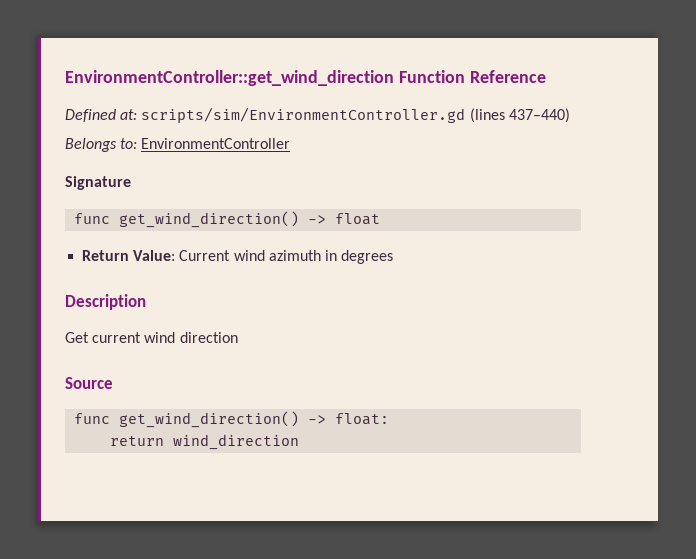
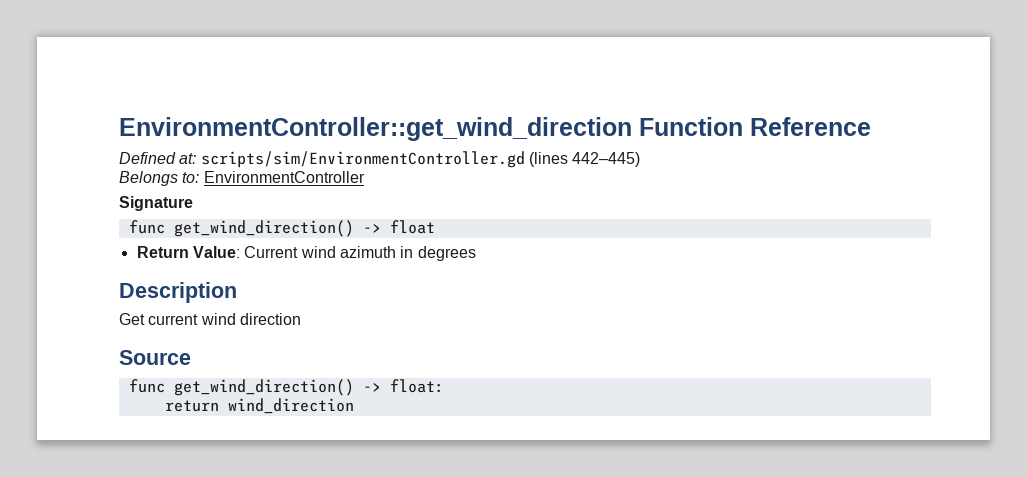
[508,108,570,123] 437–440) -> [572,152,641,167] 442–445)

